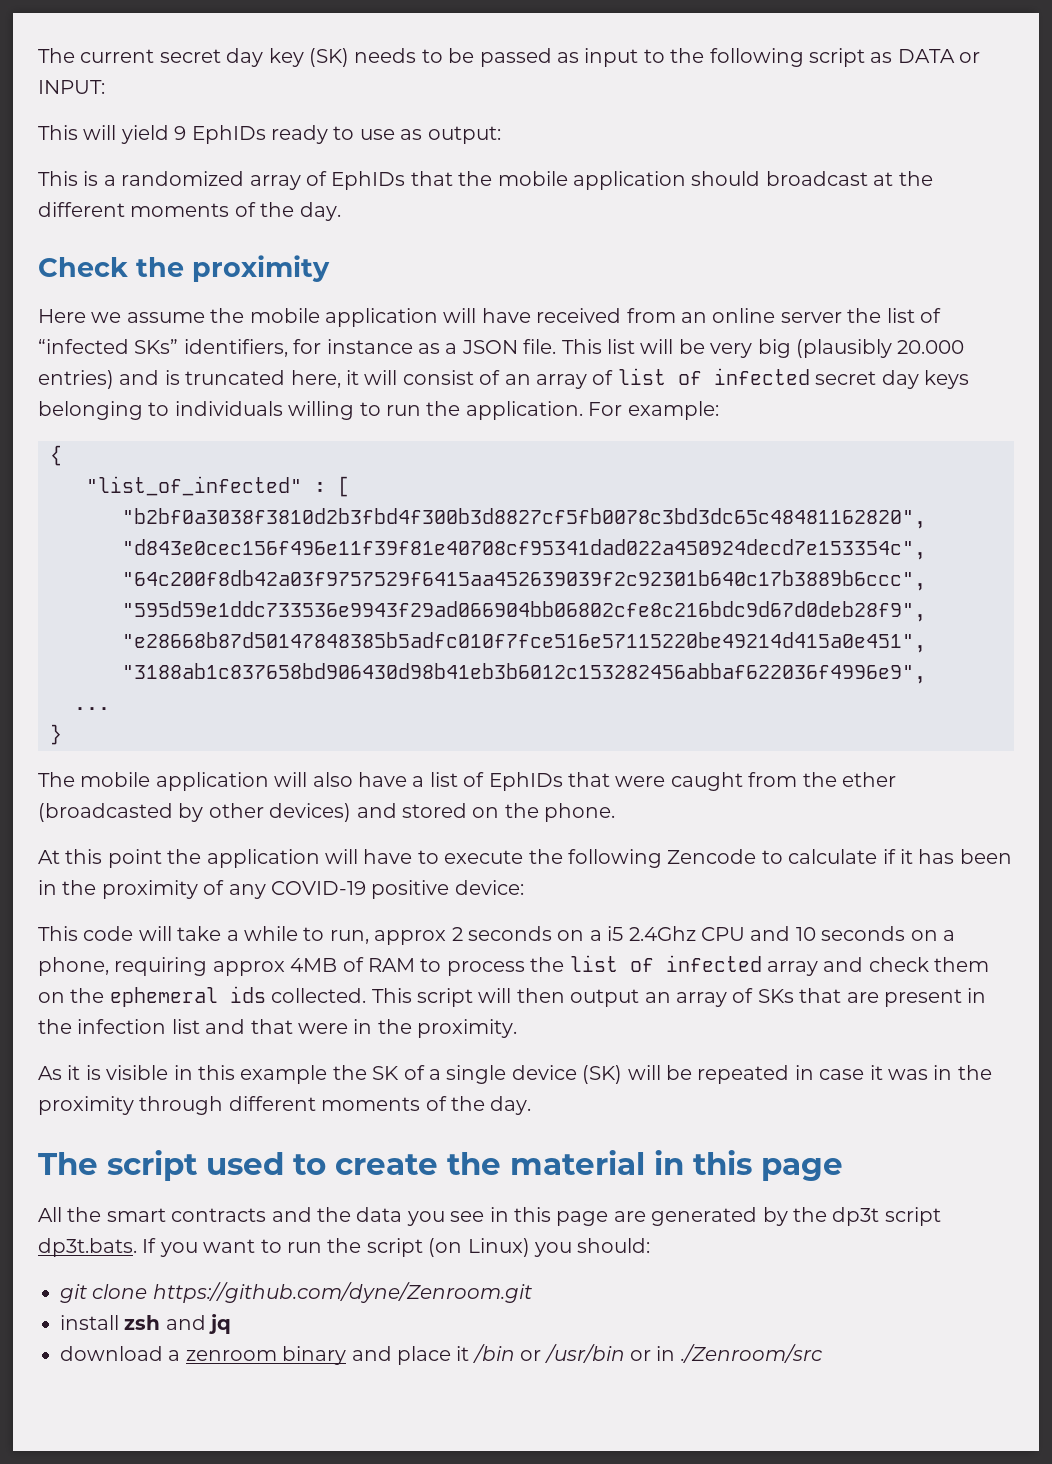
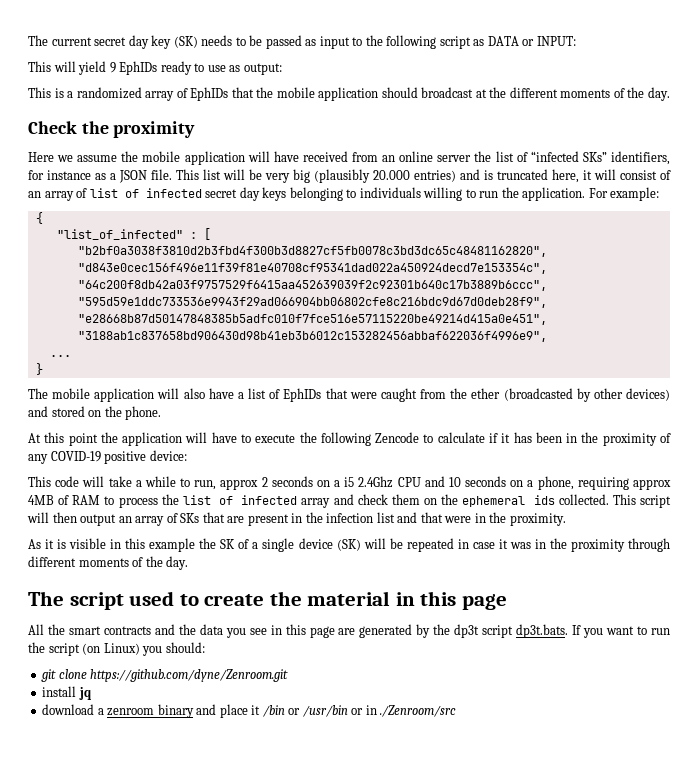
[124,1315,206,1330] zsh and -> (77, 691) none

